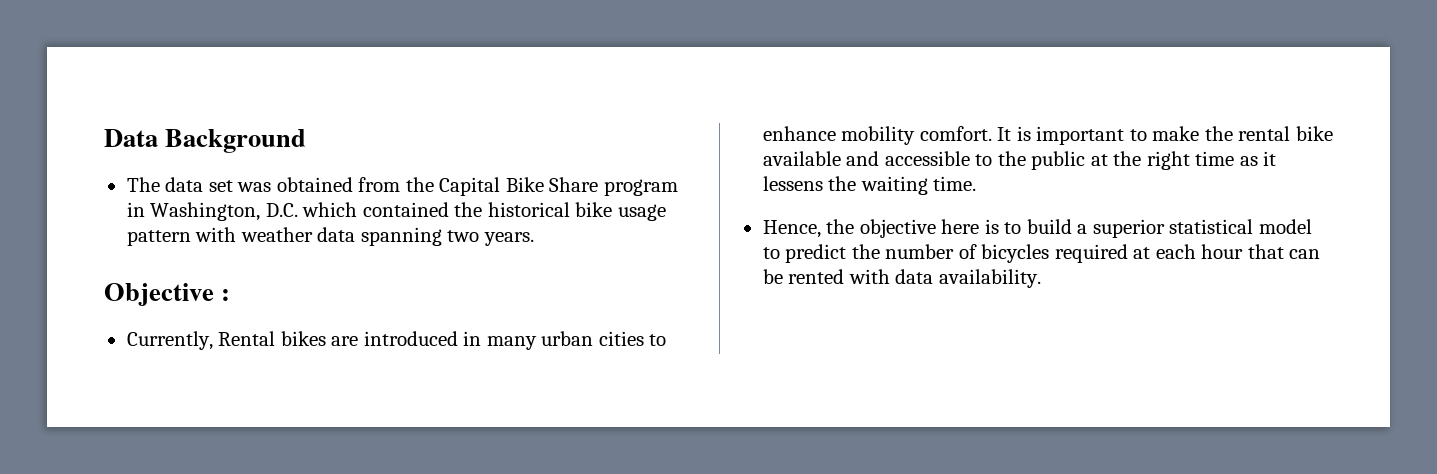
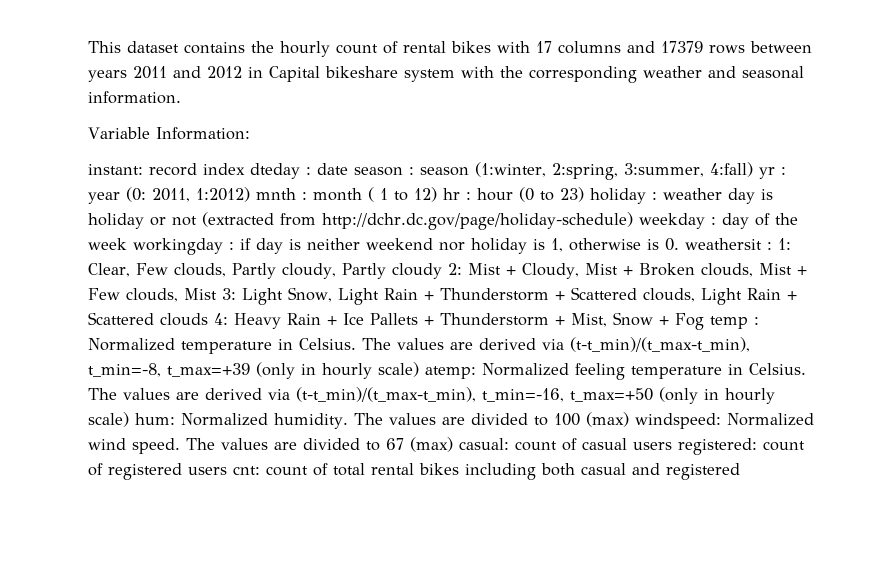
[104,129,307,153] [126,177,678,196] [126,202,666,221] [126,227,534,246] [104,283,231,306] [126,331,667,350] [762,126,1333,145] [762,151,1277,170] [762,176,977,195] [762,219,1312,238] [762,244,1321,263] [762,269,1041,288] Data Background // The data set was obtained from the Capital Bike Share program in Washington, D.C. which contained the historical bike usage pattern with weather data spanning two years. // Objective : // Currently, Rental bikes are introduced in many urban cities to enhance mobility comfort. It is important to make the rental bike available and accessible to the public at the right time as it lessens the waiting time. // Hence, the objective here is to build a superior statistical model to predict the number of bicycles required at each hour that can be rented with data availability. -> [88,41,812,57] [88,66,804,83] [88,91,181,104] [88,127,250,140] [88,162,786,180] [88,187,773,204] [88,212,798,230] [88,238,791,255] [88,263,807,279] [88,287,797,305] [88,312,759,330] [88,337,750,354] [88,362,806,380] [88,387,775,404] [88,412,814,429] [88,437,805,455] [88,463,740,480] This dataset contains the hourly count of rental bikes with 17 columns and 17379 rows between years 2011 and 2012 in Capital bikeshare system with the corresponding weather and seasonal information. // Variable Information: // instant: record index dteday : date season : season (1:winter, 2:spring, 3:summer, 4:fall) yr : year (0: 2011, 1:2012) mnth : month ( 1 to 12) hr : hour (0 to 23) holiday : weather day is holiday or not (extracted from http://dchr.dc.gov/page/holiday-schedule) weekday : day of the week workingday : if day is neither weekend nor holiday is 1, otherwise is 0. weathersit : 1: Clear, Few clouds, Partly cloudy, Partly cloudy 2: Mist + Cloudy, Mist + Broken clouds, Mist + Few clouds, Mist 3: Light Snow, Light Rain + Thunderstorm + Scattered clouds, Light Rain + Scattered clouds 4: Heavy Rain + Ice Pallets + Thunderstorm + Mist, Snow + Fog temp : Normalized temperature in Celsius. The values are derived via (t-t_min)/(t_max-t_min), t_min=-8, t_max=+39 (only in hourly scale) atemp: Normalized feeling temperature in Celsius. The values are derived via (t-t_min)/(t_max-t_min), t_min=-16, t_max=+50 (only in hourly scale) hum: Normalized humidity. The values are divided to 100 (max) windspeed: Normalized wind speed. The values are divided to 67 (max) casual: count of casual users registered: count of registered users cnt: count of total rental bikes including both casual and registered

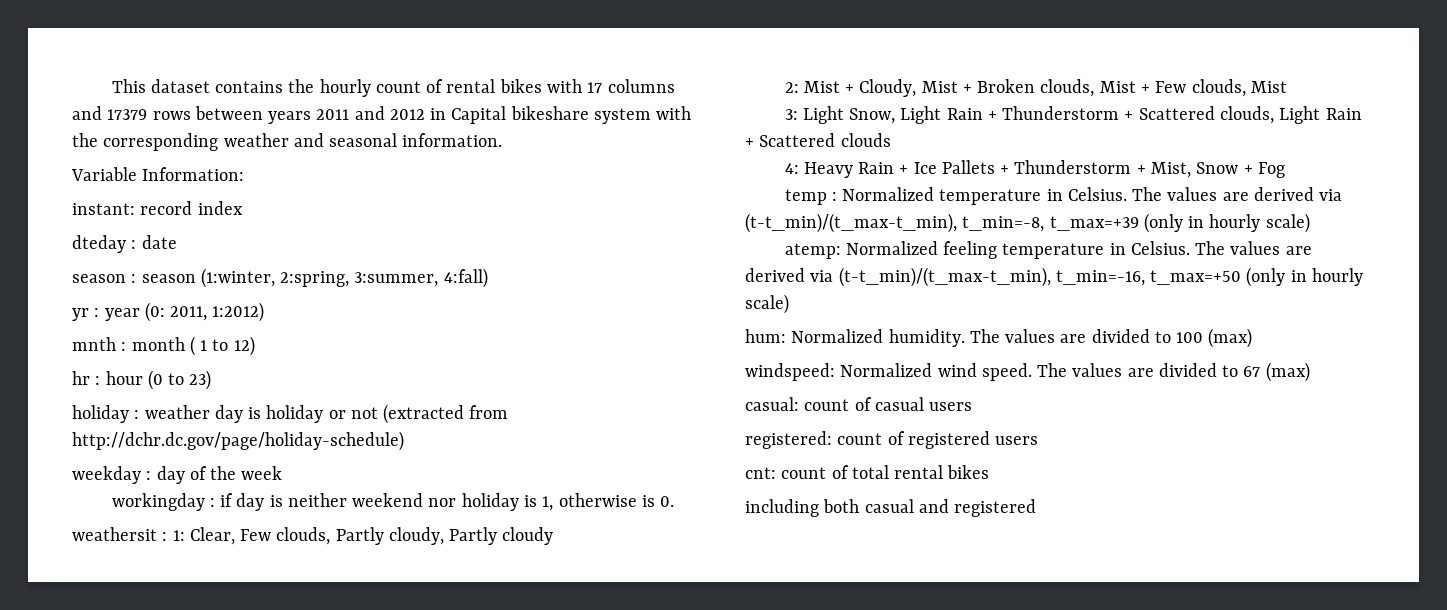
(245, 169) none -> (243, 208) //
(348, 169) none -> (177, 242) //
(753, 169) none -> (488, 278) //
(250, 194) none -> (265, 312) //
(437, 194) none -> (255, 346) //
(584, 194) none -> (212, 380) //
(633, 221) none -> (404, 441) //
(127, 244) none -> (283, 473) //
(679, 244) none -> (675, 501) //
(442, 271) none -> (554, 536) //
(217, 294) none -> (1287, 87) //
(208, 319) none -> (891, 140) //
(704, 321) none -> (1285, 170) //
(419, 369) none -> (1310, 223) //
(129, 419) none -> (789, 304) //
(629, 419) none -> (1253, 338) //
(453, 444) none -> (1310, 372) //
(672, 446) none -> (973, 406) //
(227, 471) none -> (1039, 440) //
(459, 469) none -> (990, 472) //

